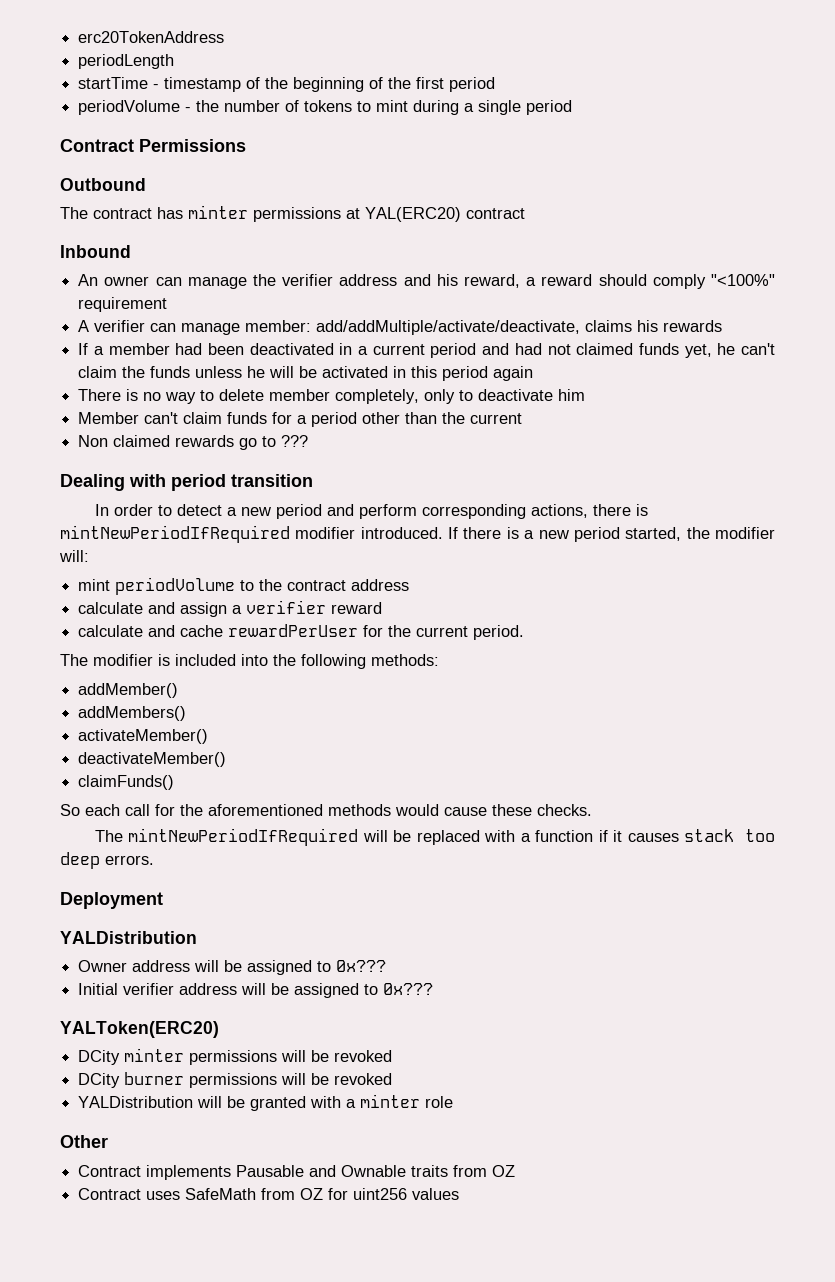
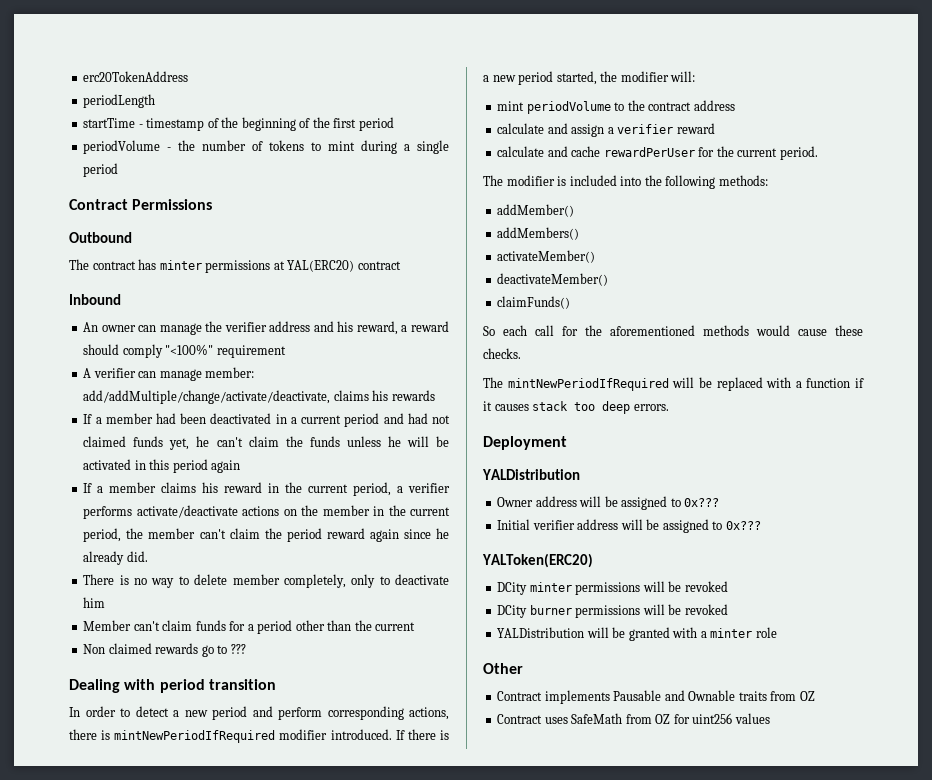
[316,320,581,335] add/addMultiple/activate/deactivate, -> [83,390,331,404] add/addMultiple/change/activate/deactivate,
(534, 373) none -> [83,482,451,496] [83,505,450,519] [83,528,449,542] [83,551,148,565] // If a member claims his reward in the current period, a verifier performs activate/deactivate actions on the member in the current period, the member can't claim the period reward again since he already did.

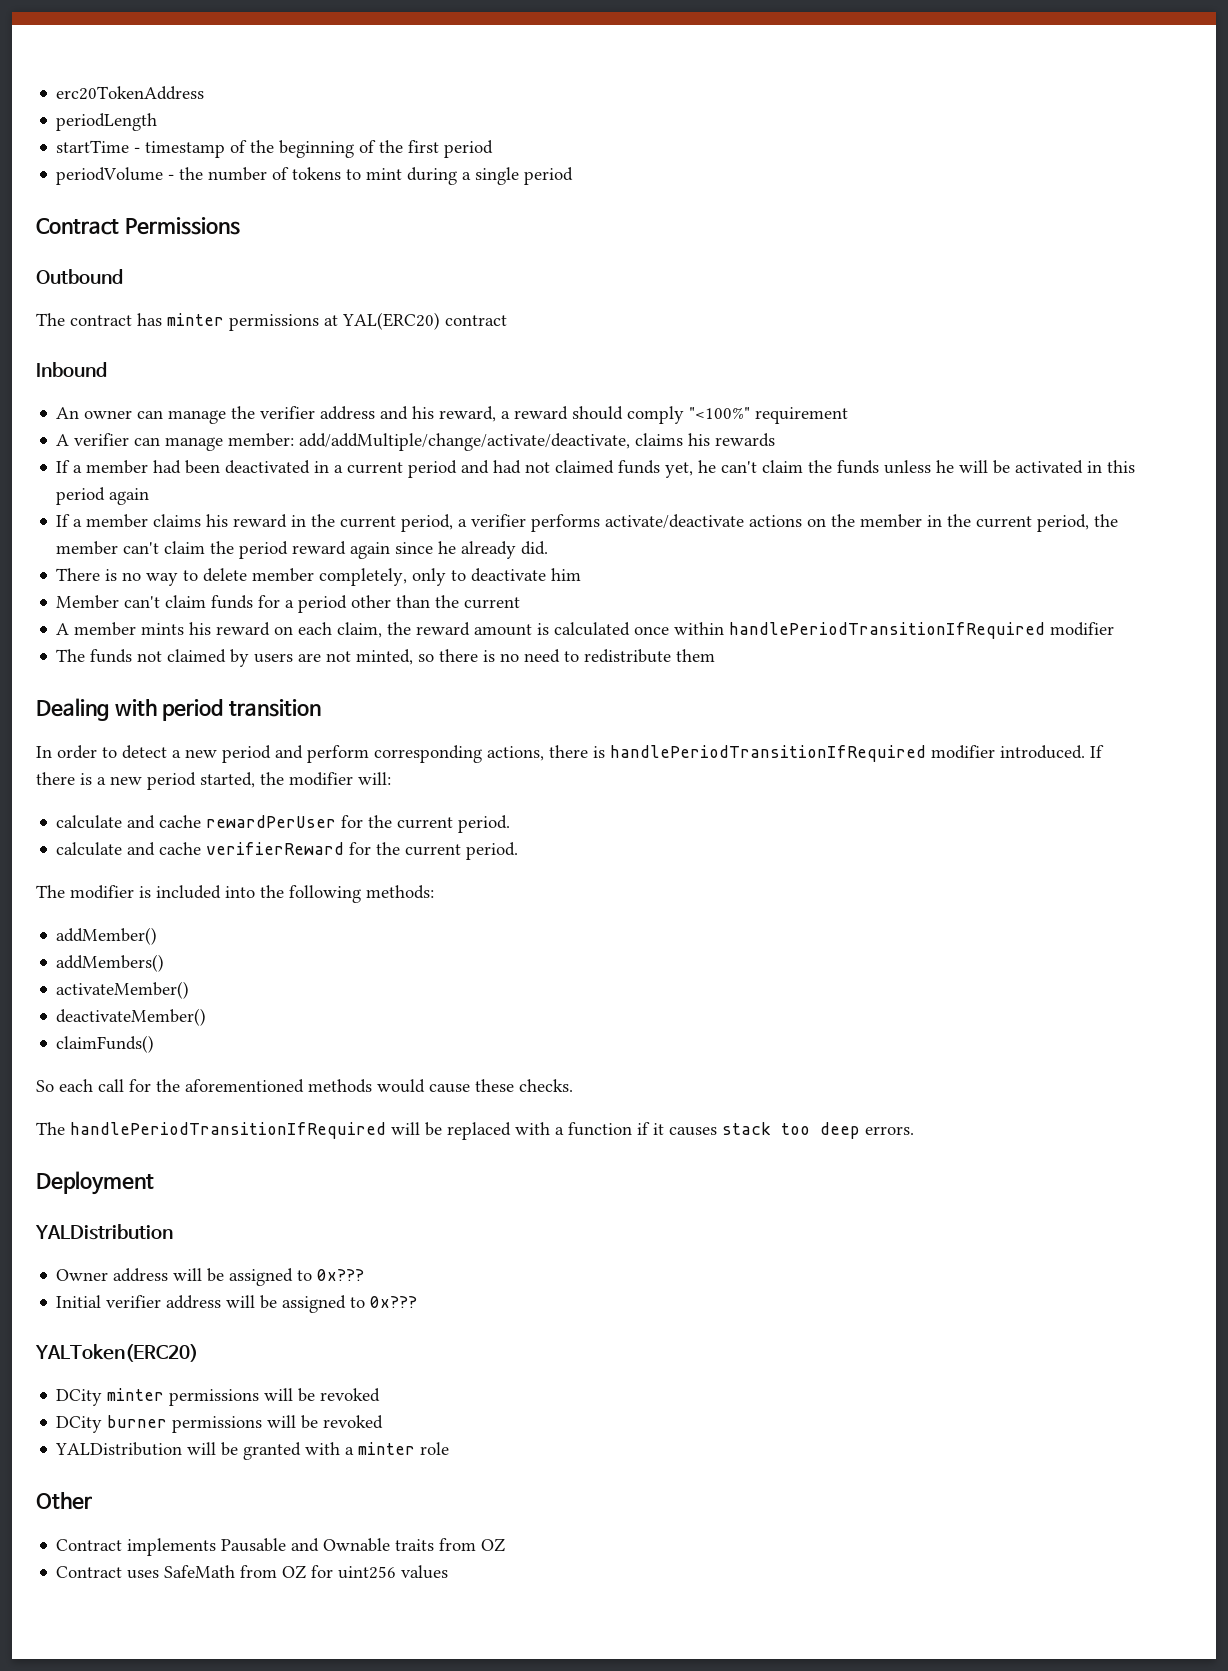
[83,643,246,657] Non claimed rewards go to ??? -> [56,622,1115,639] [56,649,716,667] A member mints his reward on each claim, the reward amount is calculated once within handlePeriodTransitionIfRequired modifier // The funds not claimed by users are not minted, so there is no need to redistribute them
[114,730,276,743] mintNewPeriodIfRequired -> [610,745,926,762] handlePeriodTransitionIfRequired
[497,100,735,114] [497,123,715,137] [497,146,695,157] mint periodVolume to the contract address // calculate and assign a verifier reward // calculate and cache rewardPerUser -> [56,815,511,833] [56,842,345,856] calculate and cache rewardPerUser for the current period. // calculate and cache verifierReward
[507,378,669,391] mintNewPeriodIfRequired -> [70,1122,386,1139] handlePeriodTransitionIfRequired

